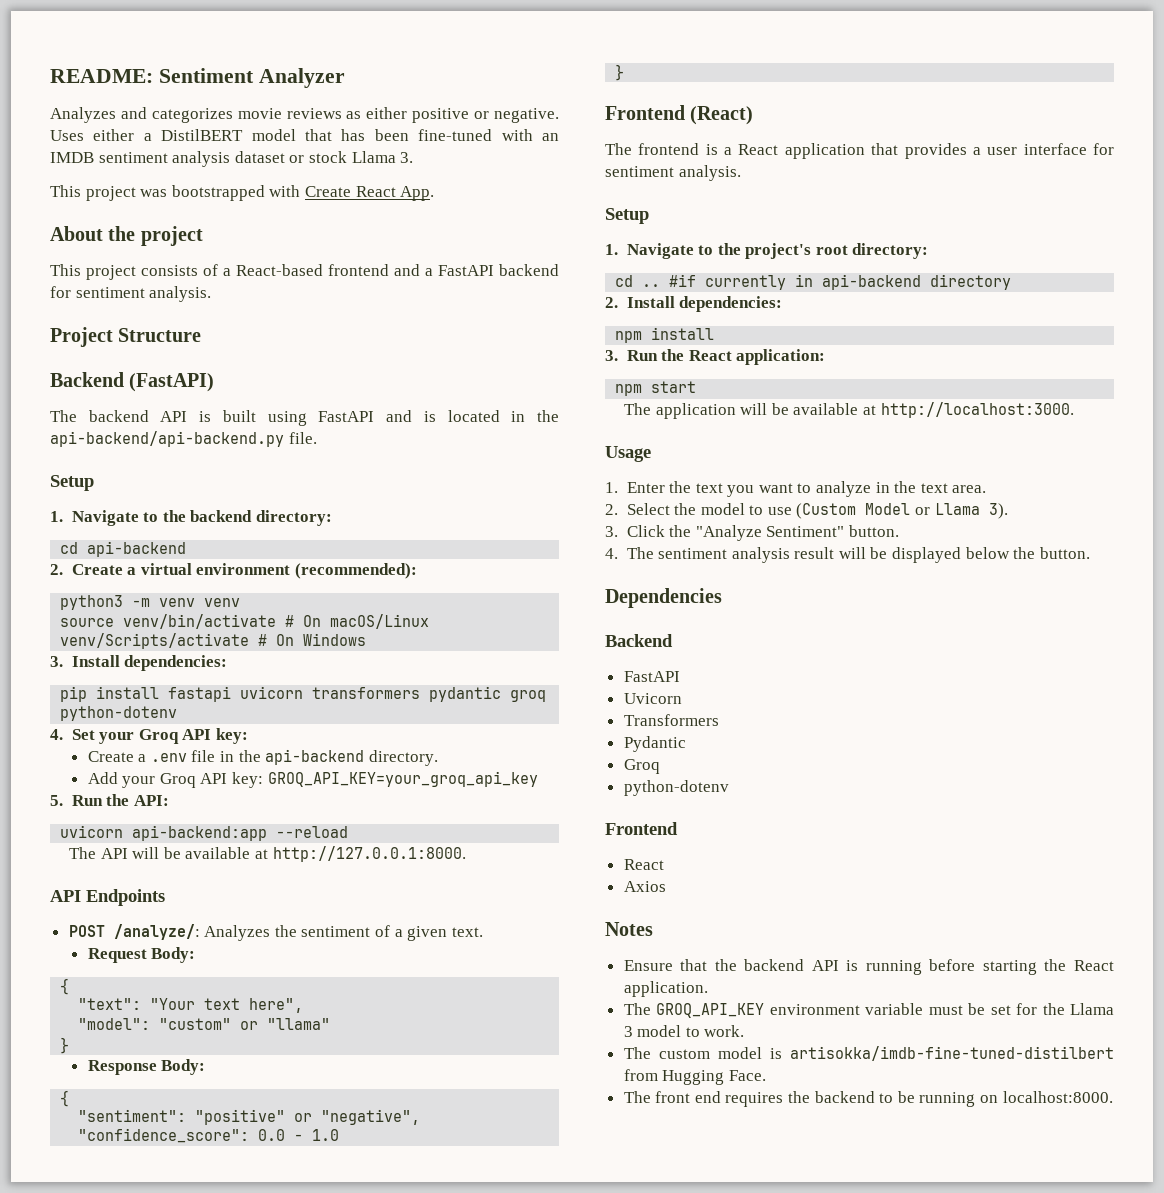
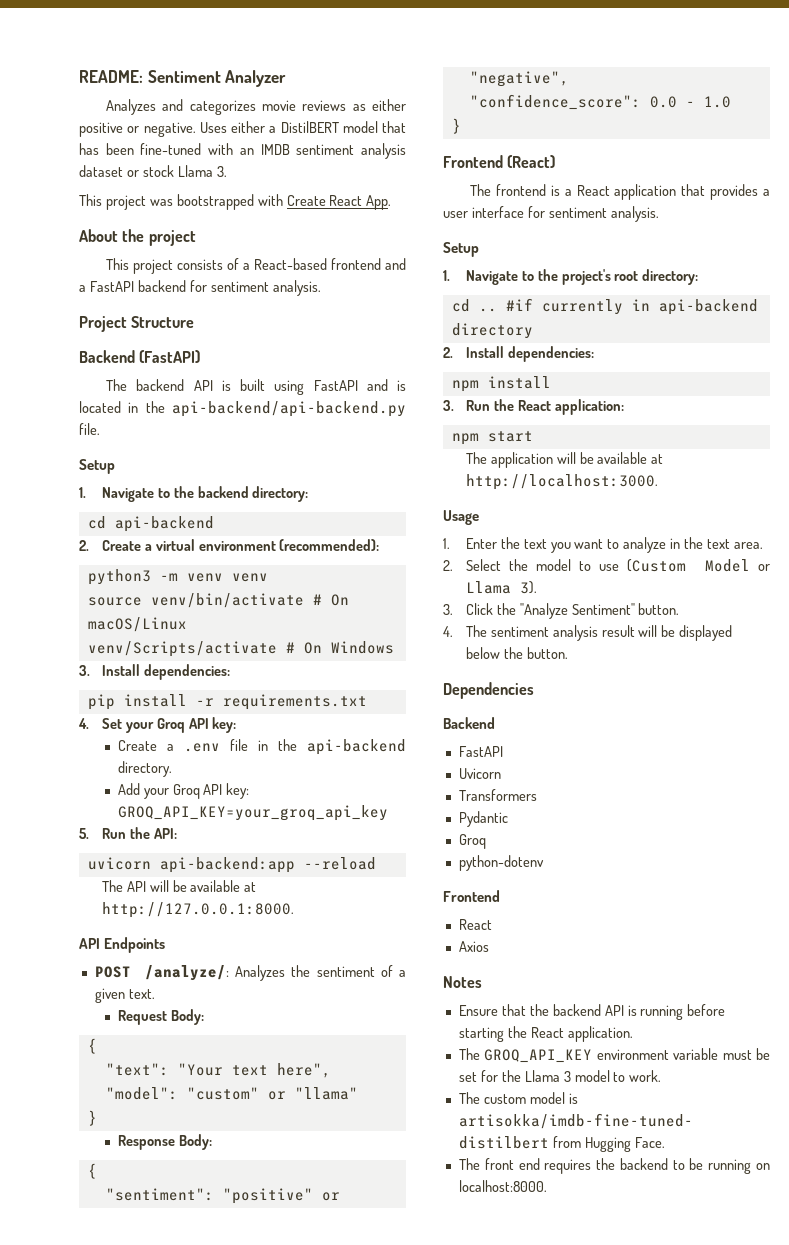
[168,686,547,702] [60,706,178,721] fastapi uvicorn transformers pydantic groq python-dotenv -> [195,694,367,710] -r requirements.txt

